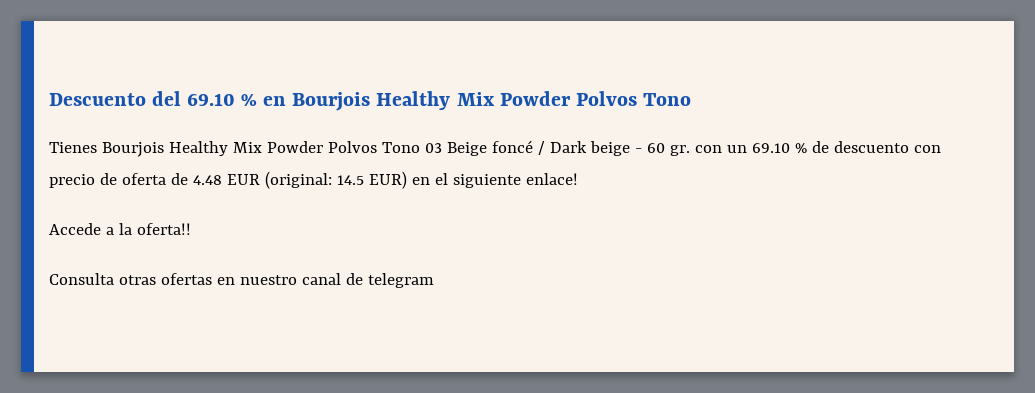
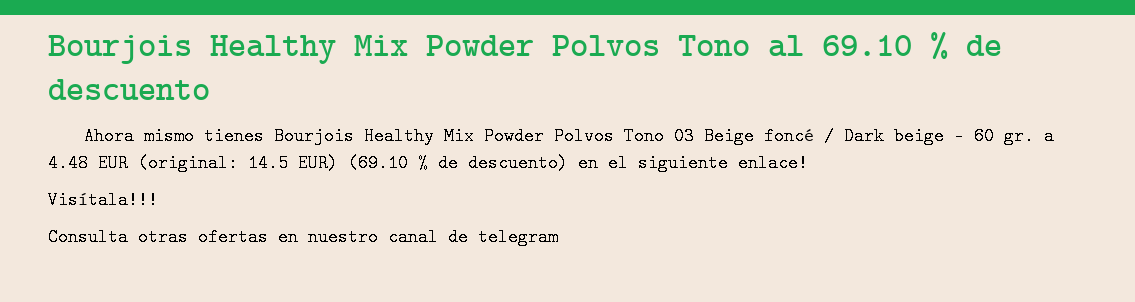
[49,91,691,111] [49,142,97,153] Descuento del 69.10 % en Bourjois Healthy Mix Powder Polvos Tono // Tienes -> [48,32,1002,64] [48,79,210,100] [83,127,264,145] Bourjois Healthy Mix Powder Polvos Tono al 69.10 % de descuento // Ahora mismo tienes
[694,141,941,153] [49,173,188,188] con un 69.10 % de descuento con precio de oferta de -> [1043,127,1054,145] a
(407, 180) none -> [348,154,568,172] (69.10 % de descuento)
[49,223,191,235] Accede a la oferta!! -> [48,191,158,209] Visítala!!!

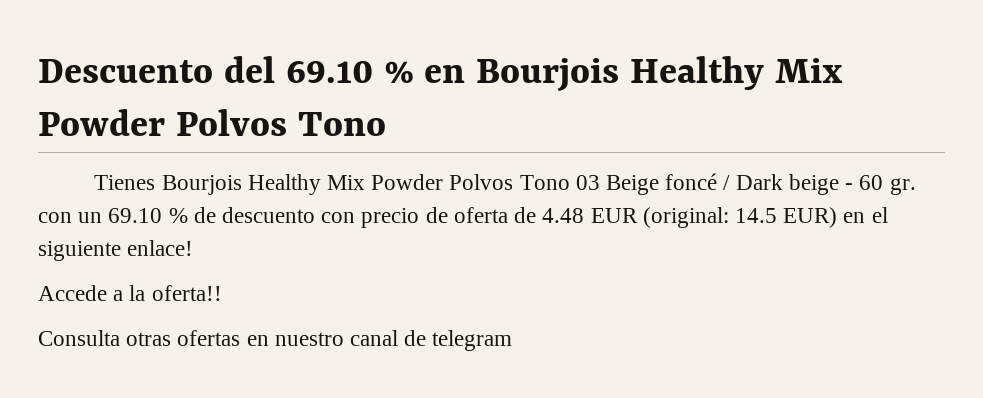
[48,32,1002,64] [48,79,210,100] [83,127,264,145] Bourjois Healthy Mix Powder Polvos Tono al 69.10 % de descuento // Ahora mismo tienes -> [38,56,844,92] [38,109,387,136] [94,175,156,190] Descuento del 69.10 % en Bourjois Healthy Mix Powder Polvos Tono // Tienes
[1043,127,1054,145] a -> [38,207,537,228] con un 69.10 % de descuento con precio de oferta de
[348,154,568,172] (69.10 % de descuento) -> (838, 217) none
[48,191,158,209] Visítala!!! -> [38,285,222,301] Accede a la oferta!!

